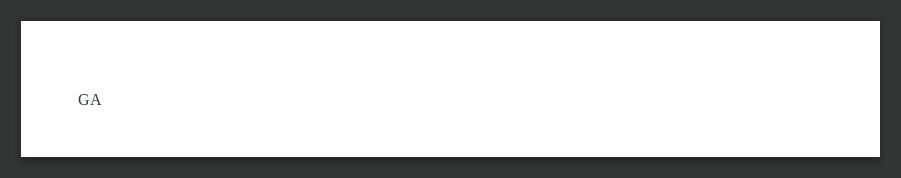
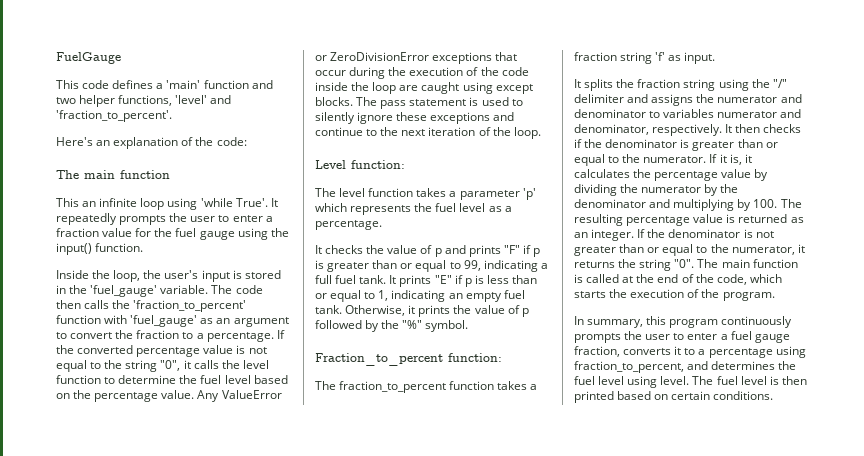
[78,94,102,105] GA -> [56,52,121,64] [56,80,273,89] [56,95,232,107] [56,110,172,122] [56,137,247,149] [56,170,170,179] [56,198,278,210] [56,213,273,225] [56,228,289,240] [56,243,144,255] [56,270,281,282] [56,285,263,297] [56,300,247,312] [56,315,289,327] [56,330,285,342] [56,345,267,357] [56,360,269,372] [56,375,288,384] [56,390,282,402] [315,52,518,64] [315,67,529,79] [315,82,533,94] [315,97,523,109] [315,112,515,124] [315,127,541,139] [315,160,405,169] [315,188,536,200] [315,203,512,215] [315,220,382,230] [315,245,541,257] [315,260,548,272] [315,275,538,287] [315,290,525,302] [315,305,529,317] [315,320,469,332] [315,353,502,366] [315,381,538,393] [574,52,716,64] [574,79,787,91] [574,94,802,106] [574,109,802,118] [574,124,802,136] [574,139,778,151] [574,154,752,166] [574,169,769,181] [574,184,739,196] [574,199,802,211] [574,214,804,226] [574,229,774,241] [574,244,805,256] [574,259,798,271] [574,274,782,285] [574,289,775,301] [574,316,793,328] [574,331,790,343] [574,346,806,358] [574,361,797,373] [574,376,807,388] [574,391,774,403] FuelGauge // This code defines a 'main' function and two helper functions, 'level' and 'fraction_to_percent'. // Here's an explanation of the code: // The main function // This an infinite loop using 'while True'. It repeatedly prompts the user to enter a fraction value for the fuel gauge using the input() function. // Inside the loop, the user's input is stored in the 'fuel_gauge' variable. The code then calls the 'fraction_to_percent' function with 'fuel_gauge' as an argument to convert the fraction to a percentage. If the converted percentage value is not equal to the string "0", it calls the level function to determine the fuel level based on the percentage value. Any ValueError or ZeroDivisionError exceptions that occur during the execution of the code inside the loop are caught using except blocks. The pass statement is used to silently ignore these exceptions and continue to the next iteration of the loop. // Level function: // The level function takes a parameter 'p' which represents the fuel level as a percentage. // It checks the value of p and prints "F" if p is greater than or equal to 99, indicating a full fuel tank. It prints "E" if p is less than or equal to 1, indicating an empty fuel tank. Otherwise, it prints the value of p followed by the "%" symbol. // Fraction_to_percent function: // The fraction_to_percent function takes a fraction string 'f' as input. // It splits the fraction string using the "/" delimiter and assigns the numerator and denominator to variables numerator and denominator, respectively. It then checks if the denominator is greater than or equal to the numerator. If it is, it calculates the percentage value by dividing the numerator by the denominator and multiplying by 100. The resulting percentage value is returned as an integer. If the denominator is not greater than or equal to the numerator, it returns the string "0". The main function is called at the end of the code, which starts the execution of the program. // In summary, this program continuously prompts the user to enter a fuel gauge fraction, converts it to a percentage using fraction_to_percent, and determines the fuel level using level. The fuel level is then printed based on certain conditions.

